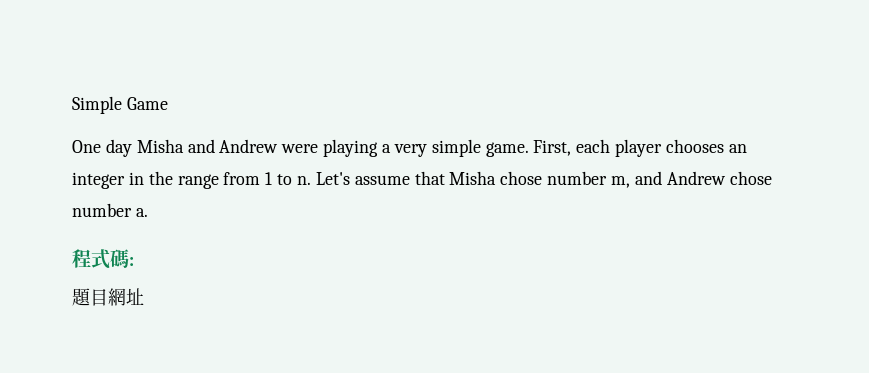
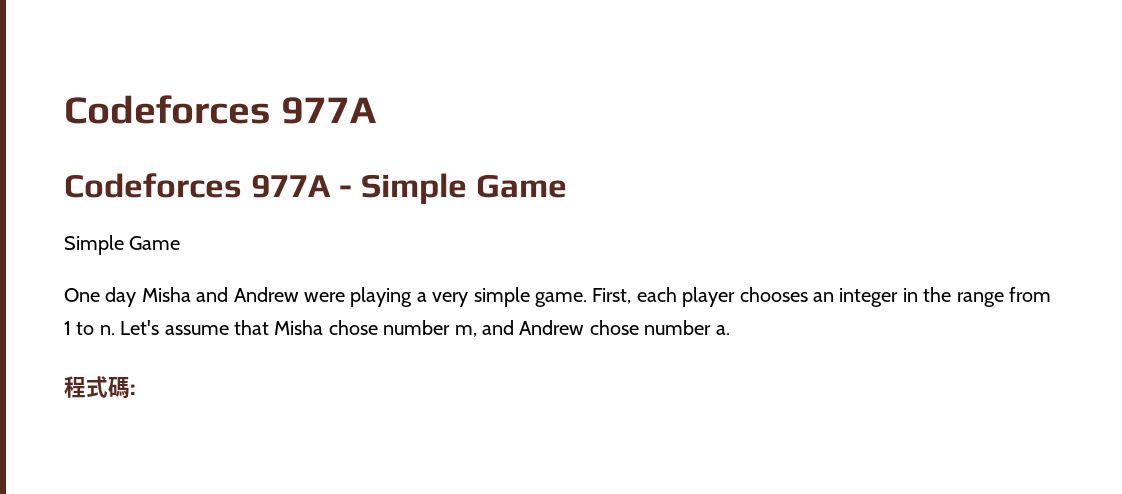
(72, 105) none -> [64,95,376,124] [64,173,568,204] Codeforces 977A // Codeforces 977A - Simple Game //
[72,288,144,306] // 題目網址 -> (136, 389) none

